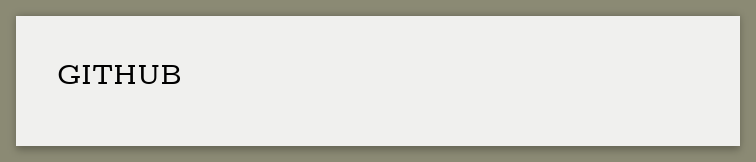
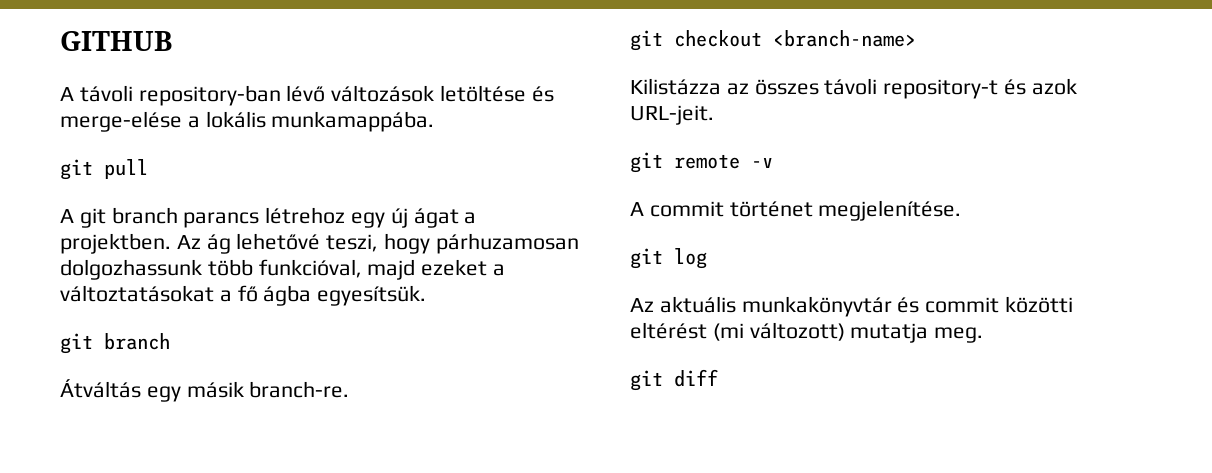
(182, 74) none -> [60,85,554,106] [60,111,435,132] [60,159,148,180] [60,207,477,228] [60,233,579,254] [60,259,506,280] [60,285,427,306] [60,333,170,354] [60,379,350,402] [630,30,916,51] [630,78,1077,99] [630,105,714,125] [630,152,773,173] [630,200,962,221] [630,248,707,269] [630,296,1074,317] [630,322,984,343] [630,369,718,391] // A távoli repository-ban lévő változások letöltése és merge-elése a lokális munkamappába. // git pull // A git branch parancs létrehoz egy új ágat a projektben. Az ág lehetővé teszi, hogy párhuzamosan dolgozhassunk több funkcióval, majd ezeket a változtatásokat a fő ágba egyesítsük. // git branch // Átváltás egy másik branch-re. // git checkout <branch-name> // Kilistázza az összes távoli repository-t és azok URL-jeit. // git remote -v // A commit történet megjelenítése. // git log // Az aktuális munkakönyvtár és commit közötti eltérést (mi változott) mutatja meg. // git diff

